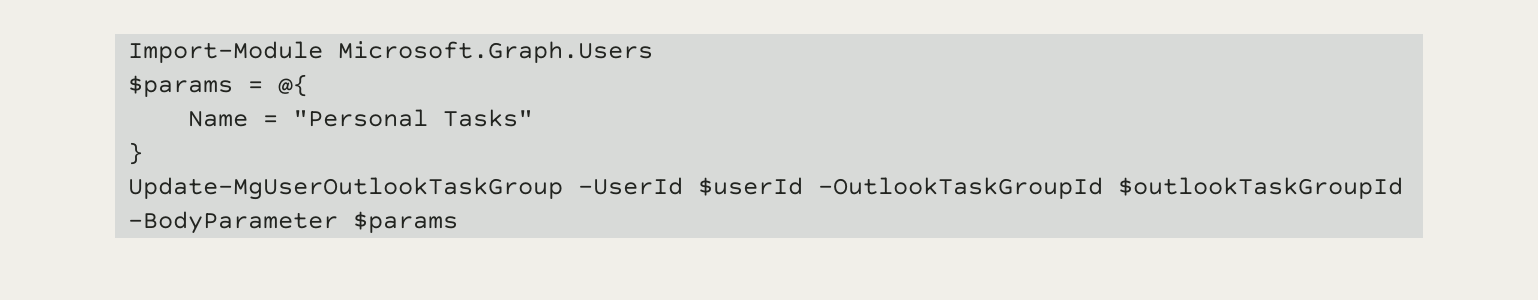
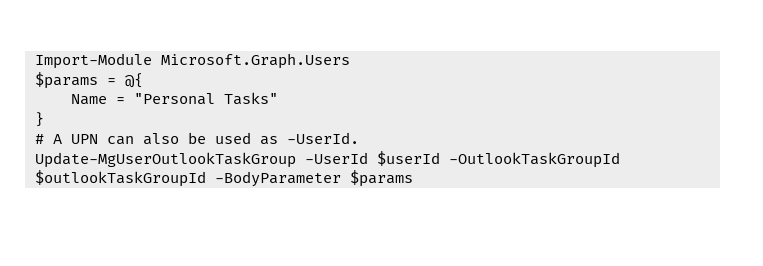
(144, 153) none -> [34,132,359,145] // # A UPN can also be used as -UserId.

